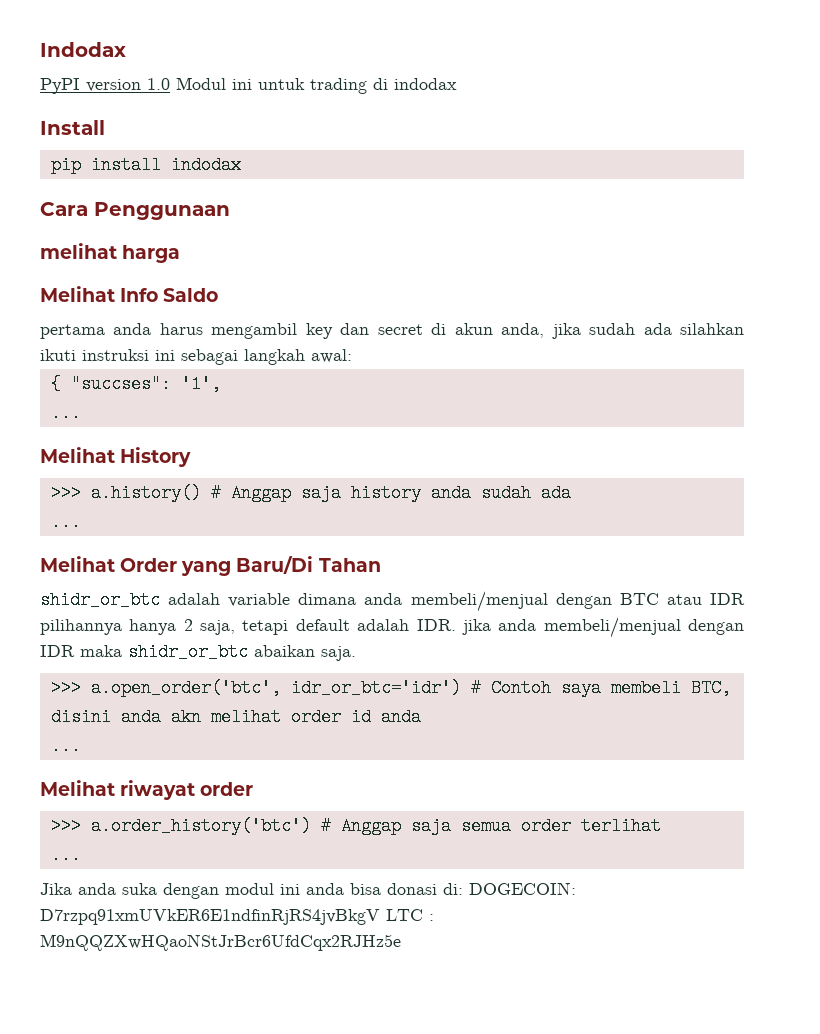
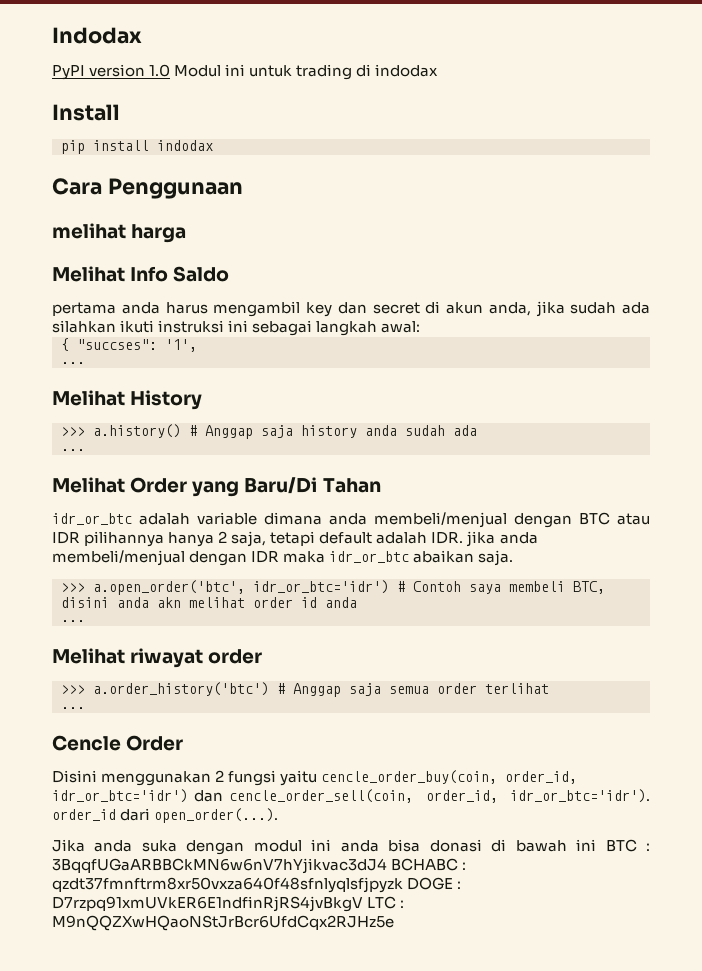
[40,591,160,609] shidr_or_btc -> [52,513,132,525] idr_or_btc
[128,643,248,661] shidr_or_btc -> [329,551,410,563] idr_or_btc
(81, 855) none -> [52,735,184,751] [52,770,578,786] [52,789,650,803] [52,808,279,823] // Cencle Order // Disini menggunakan 2 fungsi yaitu cencle_order_buy(coin, order_id, idr_or_btc='idr') dan cencle_order_sell(coin, order_id, idr_or_btc='idr'). order_id dari open_order(...).
[443,882,576,895] di: DOGECOIN: -> [491,839,650,852] [52,858,467,874] [52,877,462,893] di bawah ini BTC : 3BqqfUGaARBBCkMN6w6nV7hYjikvac3dJ4 BCHABC : qzdt37fmnftrm8xr50vxza640f48sfnlyqlsfjpyzk DOGE :

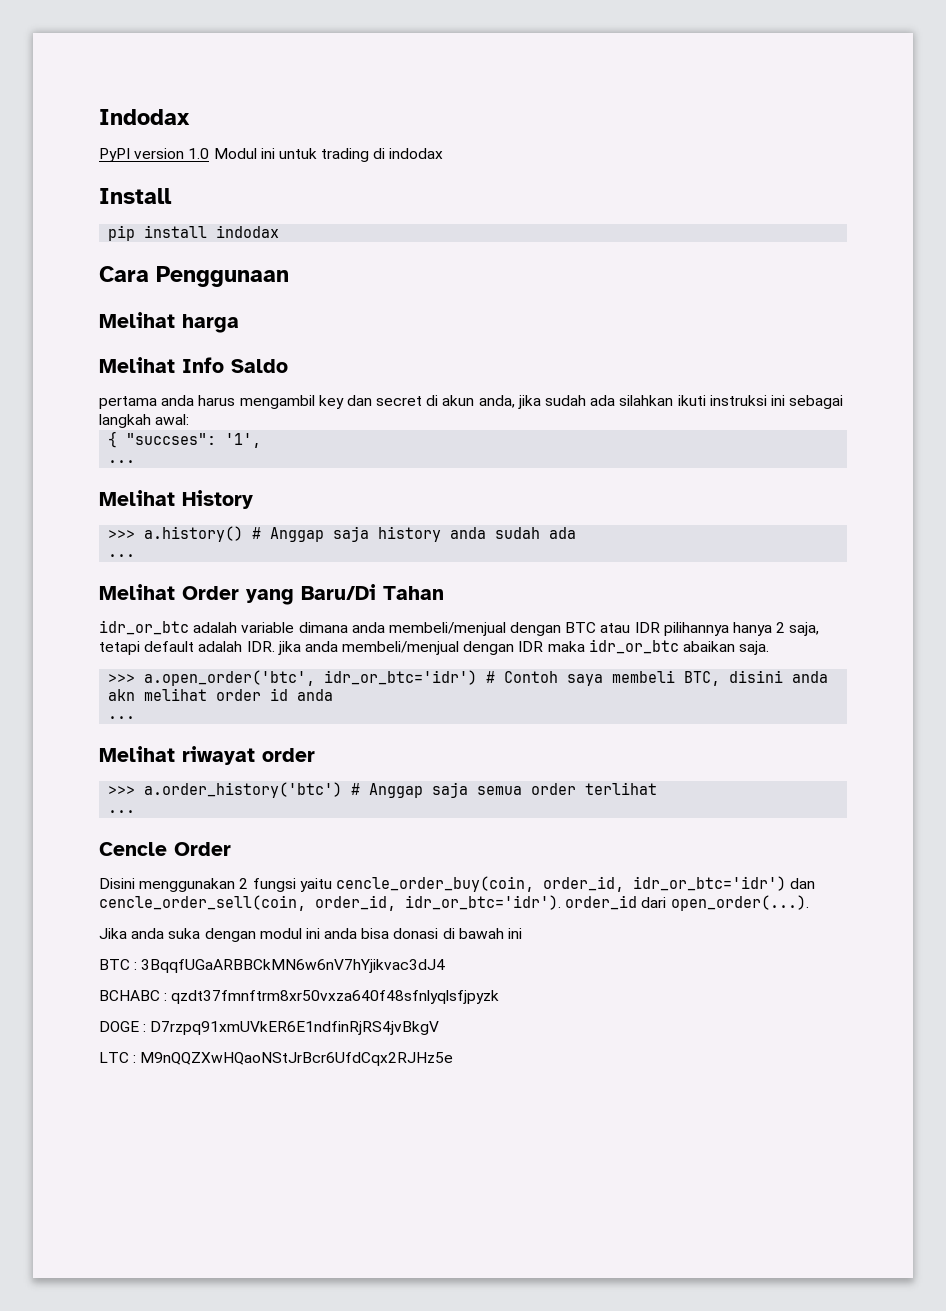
[52,223,126,239] melihat -> [99,312,175,328] Melihat
(597, 845) none -> (523, 933) //
(387, 866) none -> (446, 966) //
(403, 885) none -> (500, 997) //
(363, 904) none -> (440, 1028) //

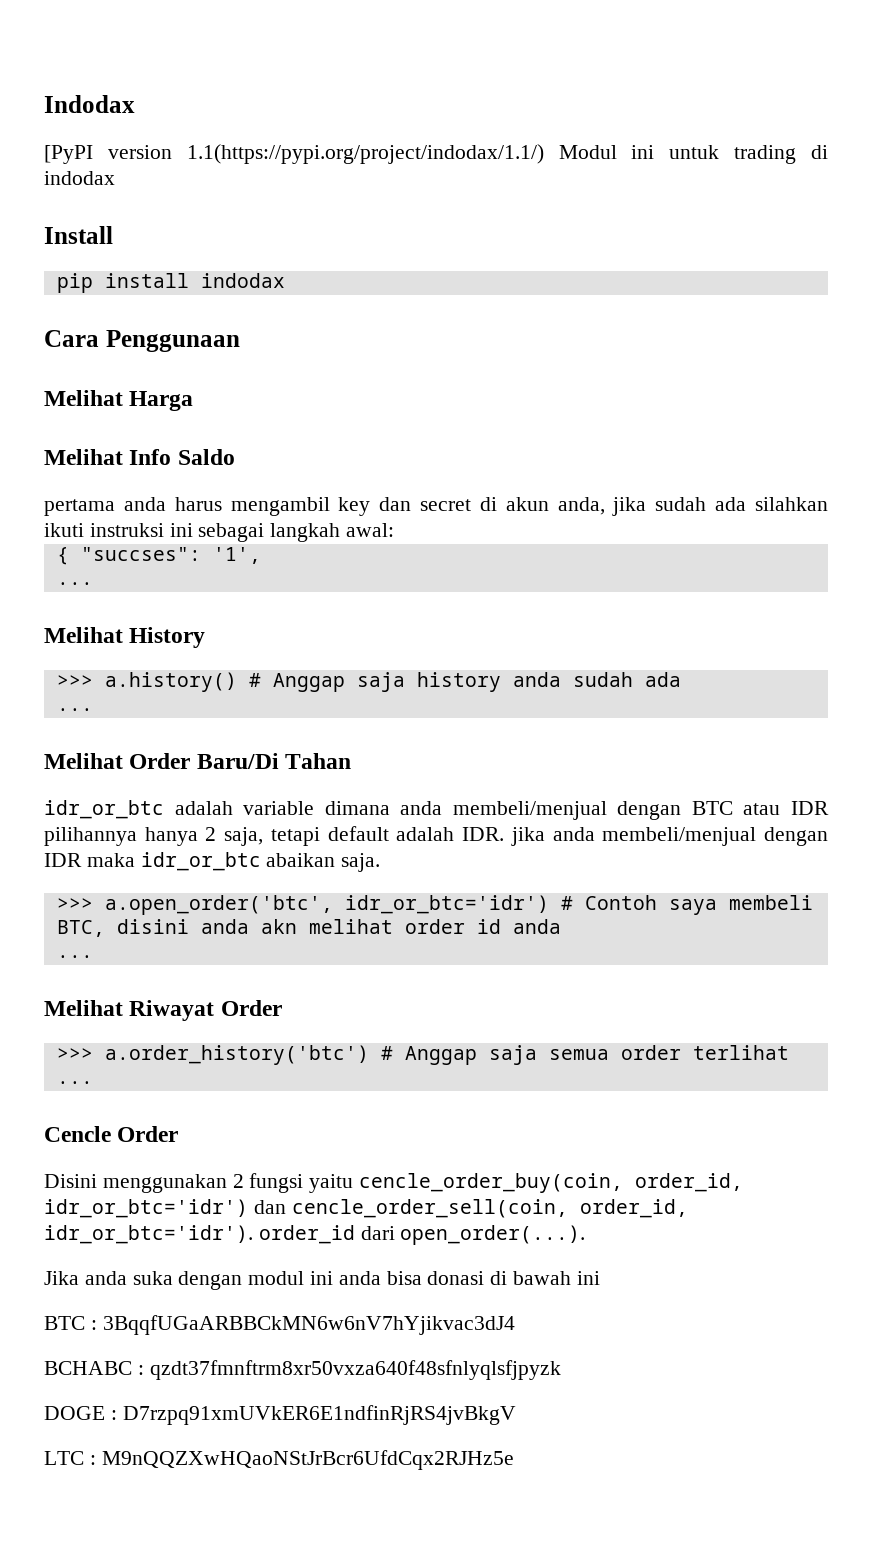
[99,148,210,162] PyPI version 1.0 -> [44,144,544,164] [PyPI version 1.1(https://pypi.org/project/indodax/1.1/)
[182,314,239,333] harga -> [129,391,194,411] Harga
[246,589,294,605] yang -> (191, 761) none
[182,746,315,765] riwayat order -> [129,1000,282,1021] Riwayat Order

